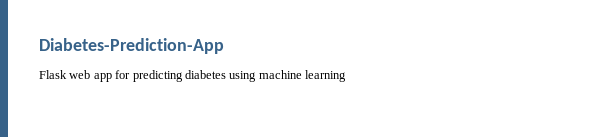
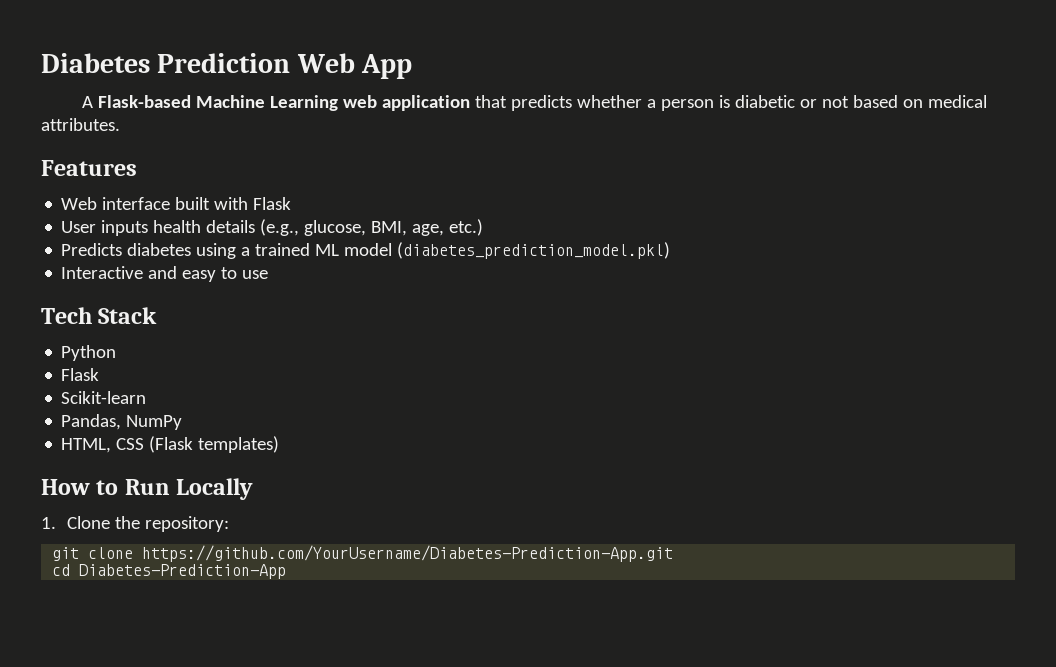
[39,38,224,54] [39,70,346,82] Diabetes-Prediction-App // Flask web app for predicting diabetes using machine learning -> [41,53,413,79] [82,95,988,111] [41,118,120,131] [41,160,137,176] [61,197,292,210] [61,219,484,236] [61,242,671,259] [61,266,269,282] [41,307,158,324] [61,345,117,361] [61,368,100,381] [61,391,147,404] [61,414,183,430] [61,436,280,453] [41,478,254,500] [41,516,229,532] [52,545,674,562] [52,564,287,579] Diabetes Prediction Web App // A Flask-based Machine Learning web application that predicts whether a person is diabetic or not based on medical attributes. // Features // Web interface built with Flask // User inputs health details (e.g., glucose, BMI, age, etc.) // Predicts diabetes using a trained ML model (diabetes_prediction_model.pkl) // Interactive and easy to use // Tech Stack // Python // Flask // Scikit-learn // Pandas, NumPy // HTML, CSS (Flask templates) // How to Run Locally // 1. Clone the repository: // git clone https://github.com/YourUsername/Diabetes-Prediction-App.git // cd Diabetes-Prediction-App

